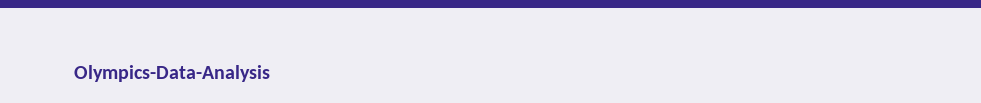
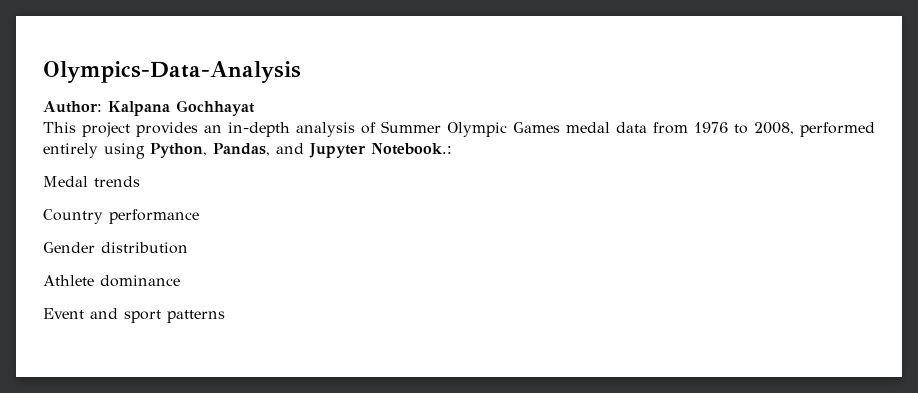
(270, 73) none -> [43,100,255,116] [43,121,875,137] [43,143,452,159] [43,176,140,187] [43,209,199,224] [43,242,188,254] [43,275,180,287] [43,308,225,323] // Author: Kalpana Gochhayat // This project provides an in-depth analysis of Summer Olympic Games medal data from 1976 to 2008, performed entirely using Python, Pandas, and Jupyter Notebook.: // Medal trends // Country performance // Gender distribution // Athlete dominance // Event and sport patterns

